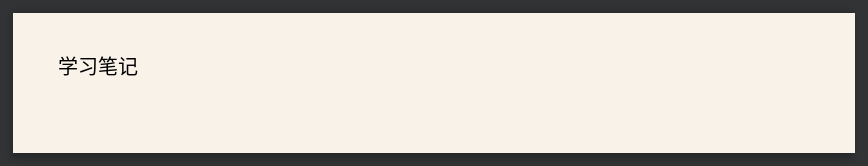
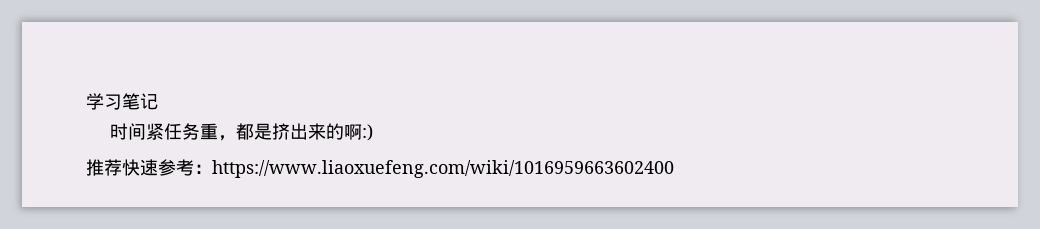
(138, 66) none -> [109,123,373,141] [86,159,674,178] // 时间紧任务重，都是挤出来的啊:) // 推荐快速参考：https://www.liaoxuefeng.com/wiki/1016959663602400

